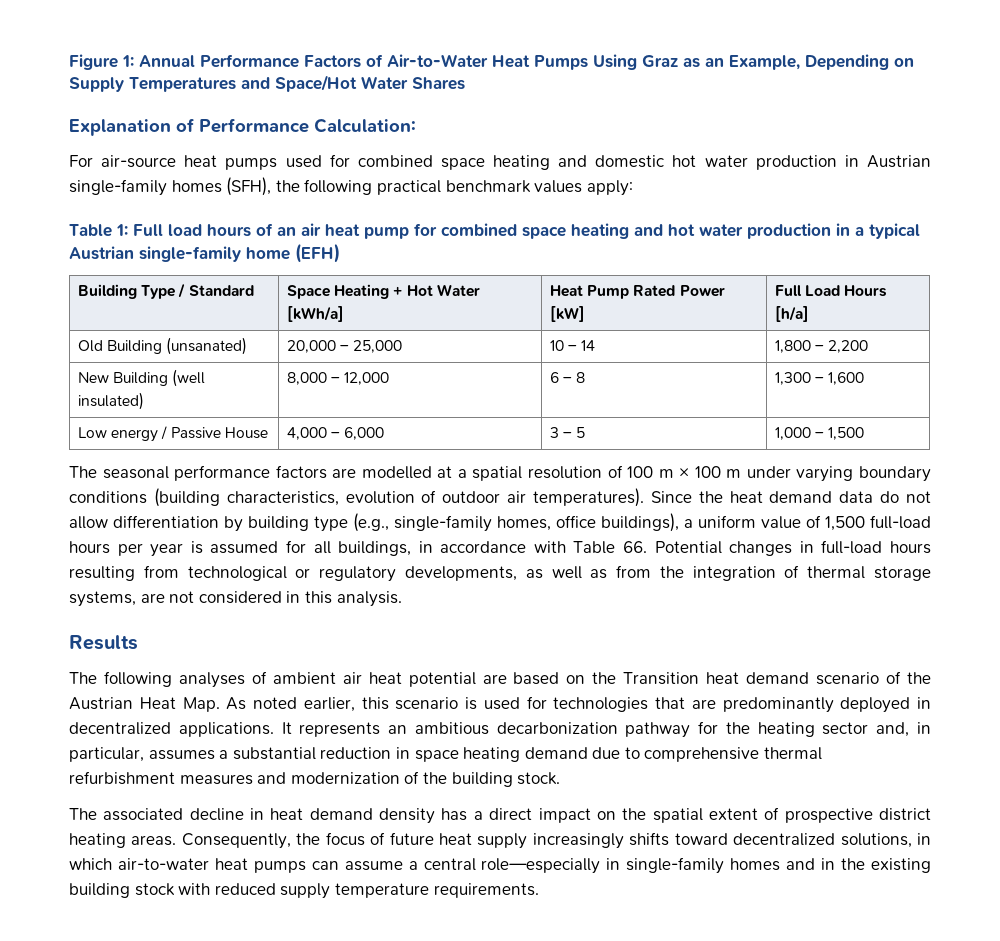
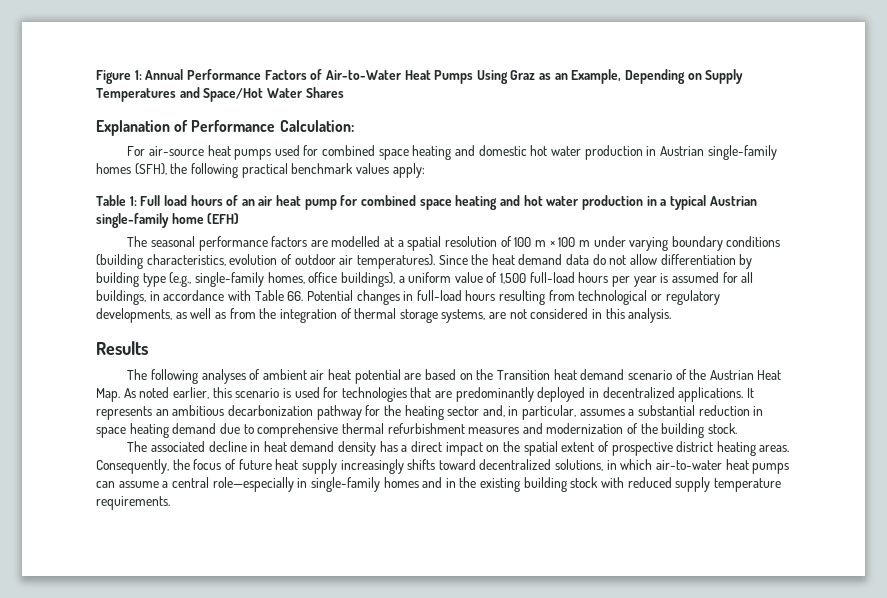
[78,283,254,299] [287,284,480,299] [287,306,345,322] [550,285,725,299] [550,306,586,322] [775,285,888,297] [775,306,810,322] [78,337,248,355] [287,340,403,353] [550,340,596,351] [775,340,869,353] [78,369,206,387] [78,392,145,410] [287,372,390,385] [550,372,586,383] [775,372,865,385] [78,426,268,442] [287,427,385,440] [550,427,586,438] [775,427,865,440] // Building Type / Standard | Space Heating + Hot Water [kWh/a] | Heat Pump Rated Power [kW] | Full Load Hours [h/a] // Old Building (unsanated) | 20,000 – 25,000 | 10 – 14 | 1,800 – 2,200 // New Building (well insulated) | 8,000 – 12,000 | 6 – 8 | 1,300 – 1,600 // Low energy / Passive House | 4,000 – 6,000 | 3 – 5 | 1,000 – 1,500 -> (240, 218) none

